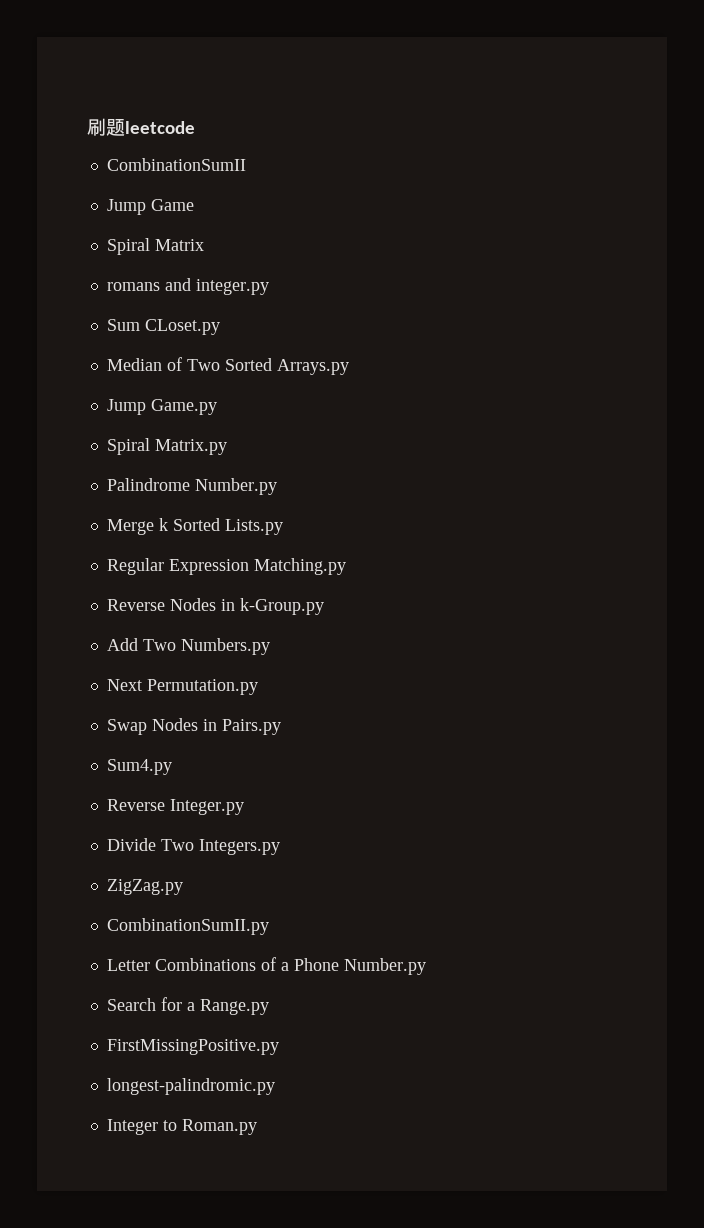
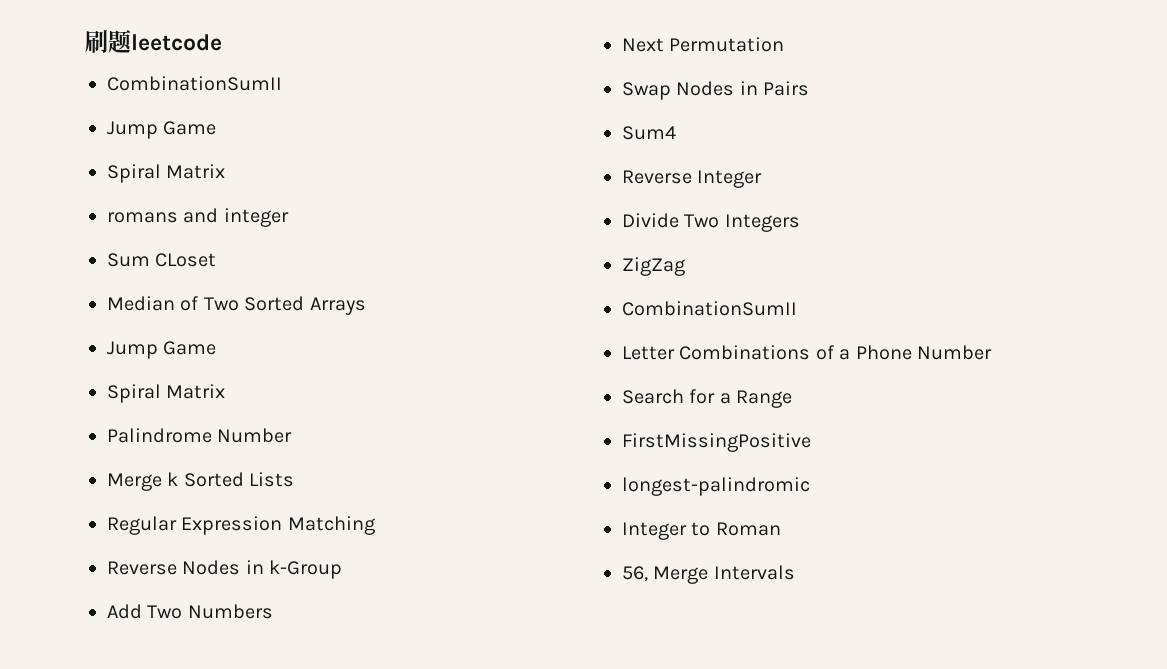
[195,279,269,295] integer.py -> [223,208,289,227] integer
[144,319,220,335] CLoset.py -> [155,253,217,267] CLoset
[276,359,349,375] [106,399,217,415] [106,438,227,455] Arrays.py // Jump Game.py // Spiral Matrix.py -> [309,297,366,315] [107,341,217,359] [107,384,226,403] Arrays // Jump Game // Spiral Matrix
[194,478,277,495] Number.py -> [217,428,293,443] Number
[224,519,283,535] Lists.py -> [249,472,295,487] Lists
[253,558,346,575] Matching.py -> [287,516,375,535] Matching
[239,598,324,615] k-Group.py -> [269,560,343,579] k-Group
[180,638,270,655] Numbers.py -> [187,604,273,619] Numbers
[146,679,258,695] Permutation.py -> [669,37,785,52] Permutation
[221,719,281,735] [106,759,172,775] [106,799,244,815] Pairs.py // Sum4.py // Reverse Integer.py -> [763,81,810,96] [622,126,676,140] [622,170,763,188] Pairs // Sum4 // Reverse Integer
[198,839,280,855] [106,879,183,895] [106,918,269,935] Integers.py // ZigZag.py // CombinationSumII.py -> [724,214,800,232] [622,257,685,276] [622,301,797,316] Integers // ZigZag // CombinationSumII
[343,958,426,975] Number.py -> [917,345,992,360] Number
[199,999,269,1015] [106,1039,279,1055] [106,1078,275,1095] Range.py // FirstMissingPositive.py // longest-palindromic.py -> [736,390,793,408] [622,433,811,452] [622,477,810,496] Range // FirstMissingPositive // longest-palindromic
[181,1119,257,1135] Roman.py -> [715,522,781,536] [622,565,795,584] Roman // 56, Merge Intervals

